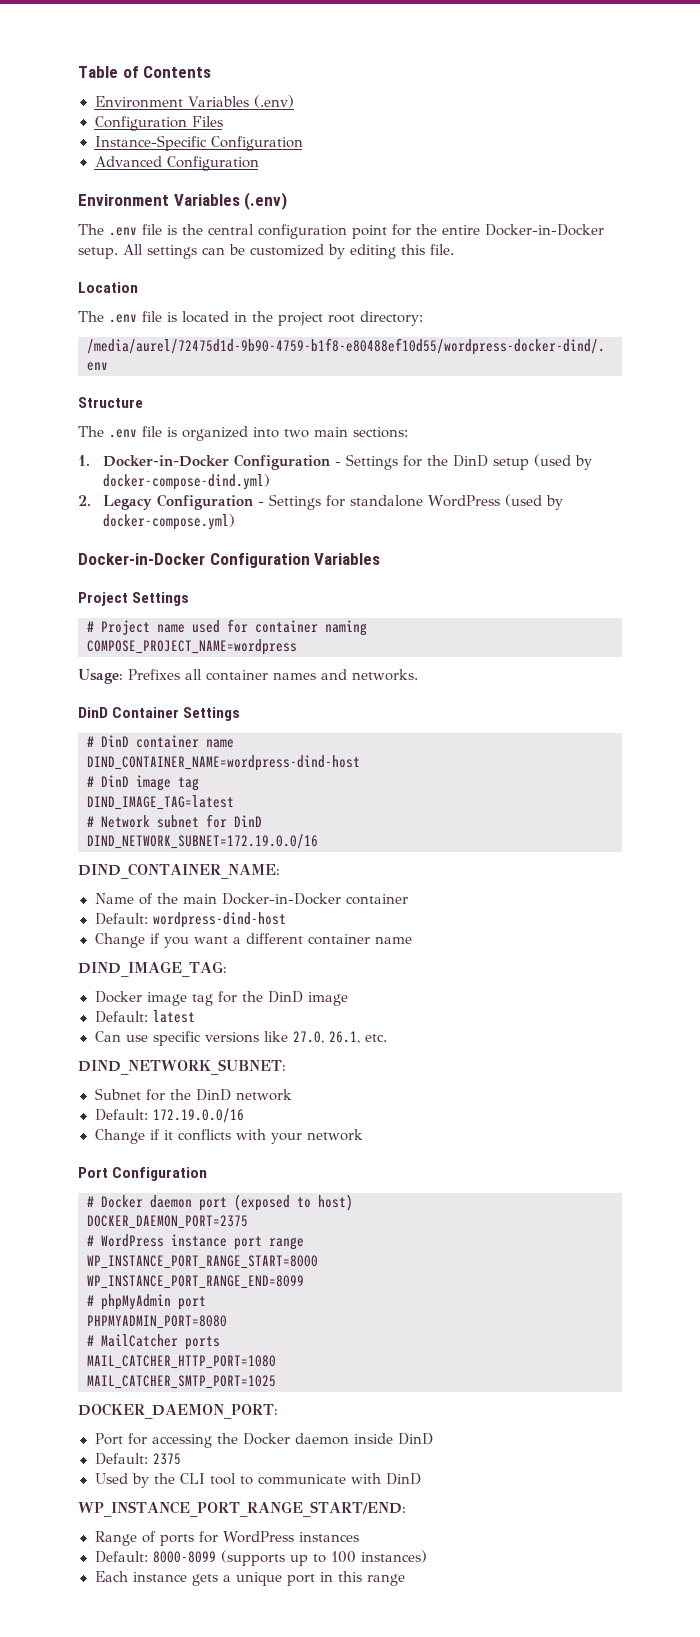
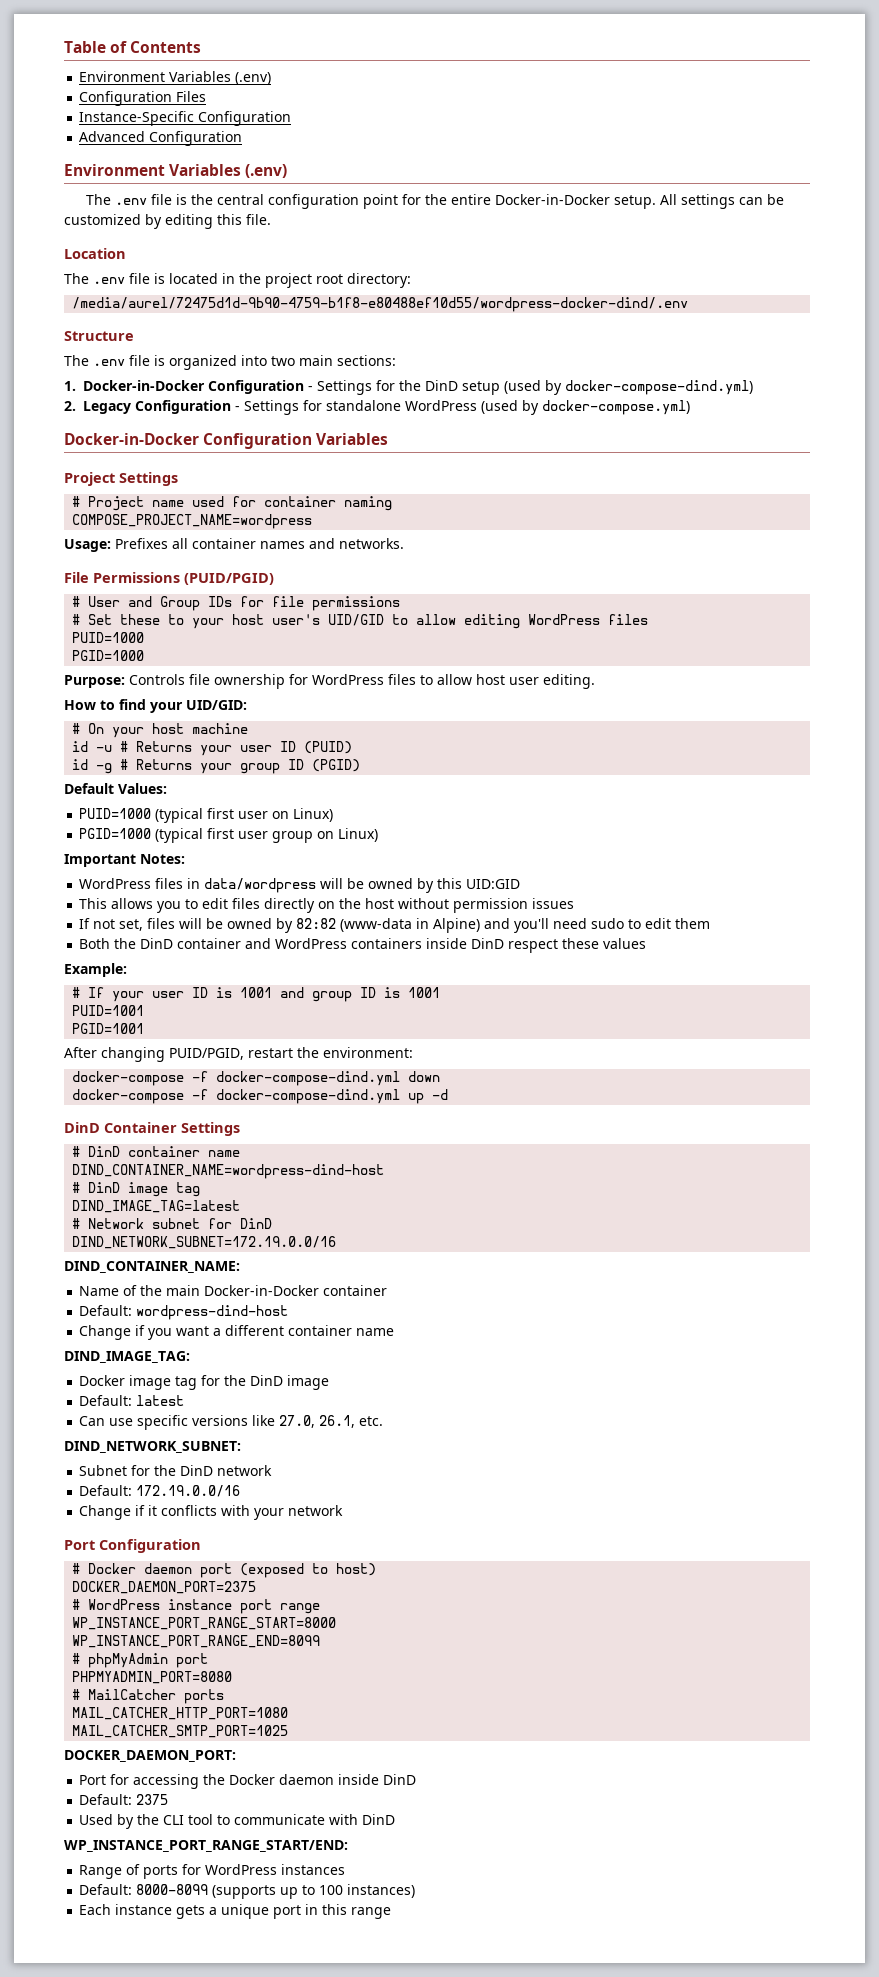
(418, 675) none -> [64,572,274,585] [72,596,401,611] [72,614,649,629] [72,632,145,643] [72,650,145,661] [64,674,595,689] [64,699,247,713] [72,723,249,738] [72,741,353,756] [72,759,361,774] [64,783,167,794] [79,808,334,823] [79,828,379,843] [64,854,185,867] [79,878,521,893] [79,898,575,913] [79,918,711,933] [79,938,647,953] [64,963,127,977] [72,987,441,1002] [72,1005,145,1016] [72,1023,145,1034] [64,1047,413,1062] [72,1071,441,1086] [72,1089,449,1104] // File Permissions (PUID/PGID) // # User and Group IDs for file permissions // # Set these to your host user's UID/GID to allow editing WordPress files // PUID=1000 // PGID=1000 // Purpose: Controls file ownership for WordPress files to allow host user editing. // How to find your UID/GID: // # On your host machine // id -u # Returns your user ID (PUID) // id -g # Returns your group ID (PGID) // Default Values: // PUID=1000 (typical first user on Linux) // PGID=1000 (typical first user group on Linux) // Important Notes: // WordPress files in data/wordpress will be owned by this UID:GID // This allows you to edit files directly on the host without permission issues // If not set, files will be owned by 82:82 (www-data in Alpine) and you'll need sudo to edit them // Both the DinD container and WordPress containers inside DinD respect these values // Example: // # If your user ID is 1001 and group ID is 1001 // PUID=1001 // PGID=1001 // After changing PUID/PGID, restart the environment: // docker-compose -f docker-compose-dind.yml down // docker-compose -f docker-compose-dind.yml up -d

